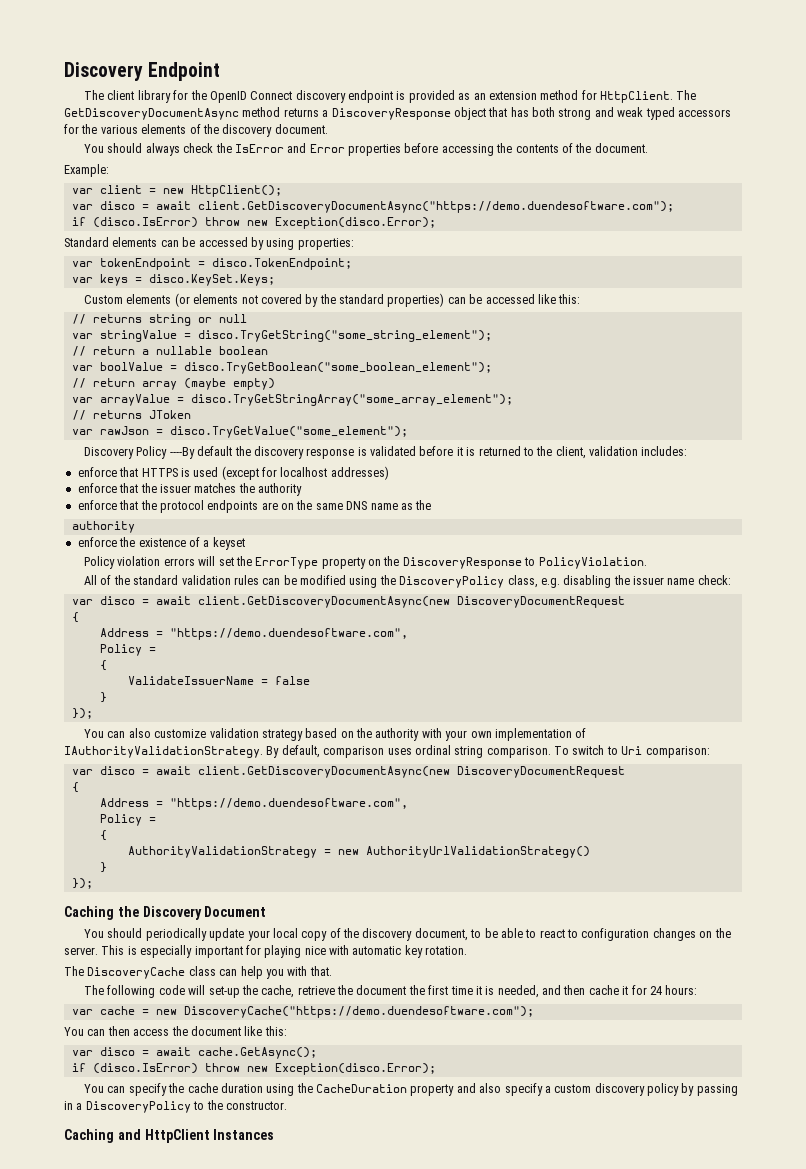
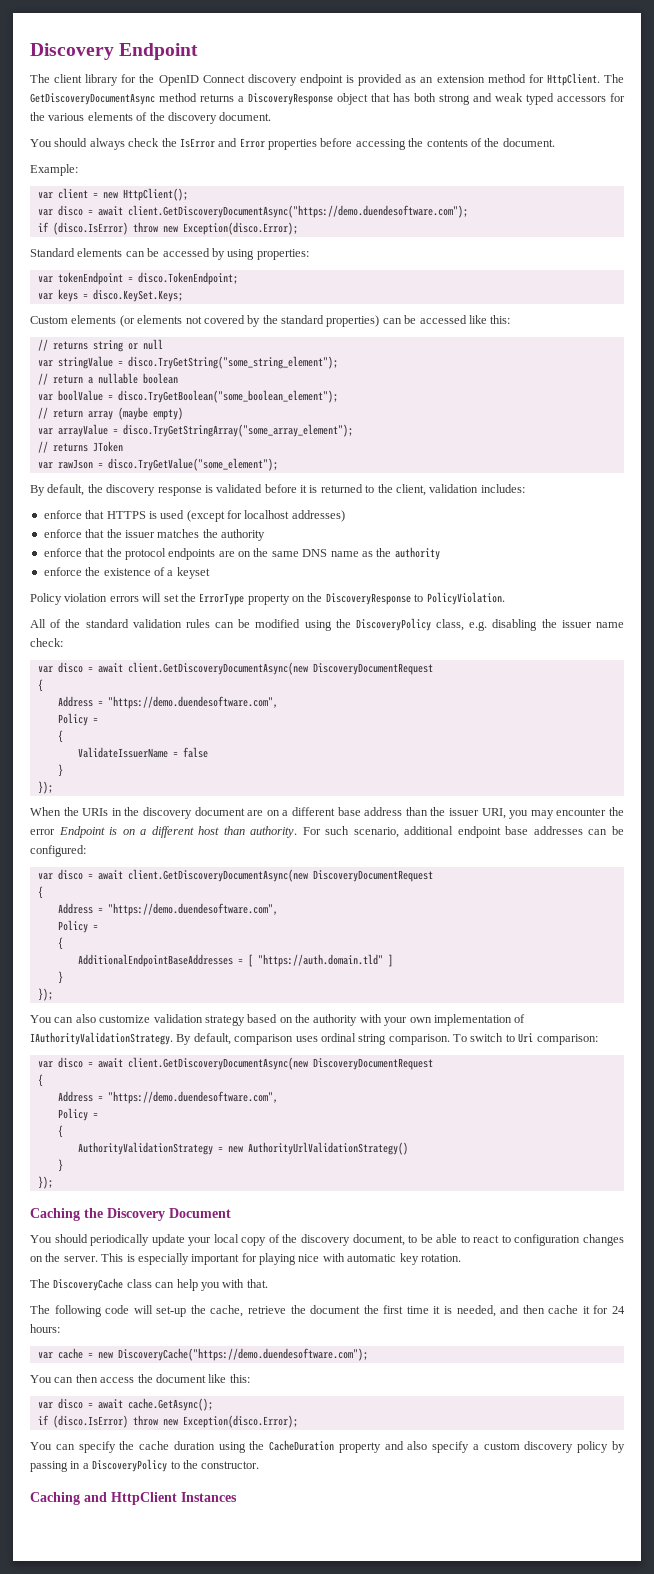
[84,446,233,459] Discovery Policy ----By default -> [30,484,85,496] By default,
(432, 505) // -> (392, 552) none
(93, 713) none -> [30,807,625,819] [30,826,624,838] [30,845,86,857] [37,869,433,882] [37,886,43,899] [57,903,278,916] [57,920,98,933] [57,937,63,950] [77,954,393,967] [57,971,63,984] [37,988,53,1001] // When the URIs in the discovery document are on a different base address than the issuer URI, you may encounter the error Endpoint is on a different host than authority. For such scenario, additional endpoint base addresses can be configured: // var disco = await client.GetDiscoveryDocumentAsync(new DiscoveryDocumentRequest // { // Address = "https://demo.duendesoftware.com", // Policy = // { // AdditionalEndpointBaseAddresses = [ "https://auth.domain.tld" ] // } // });

